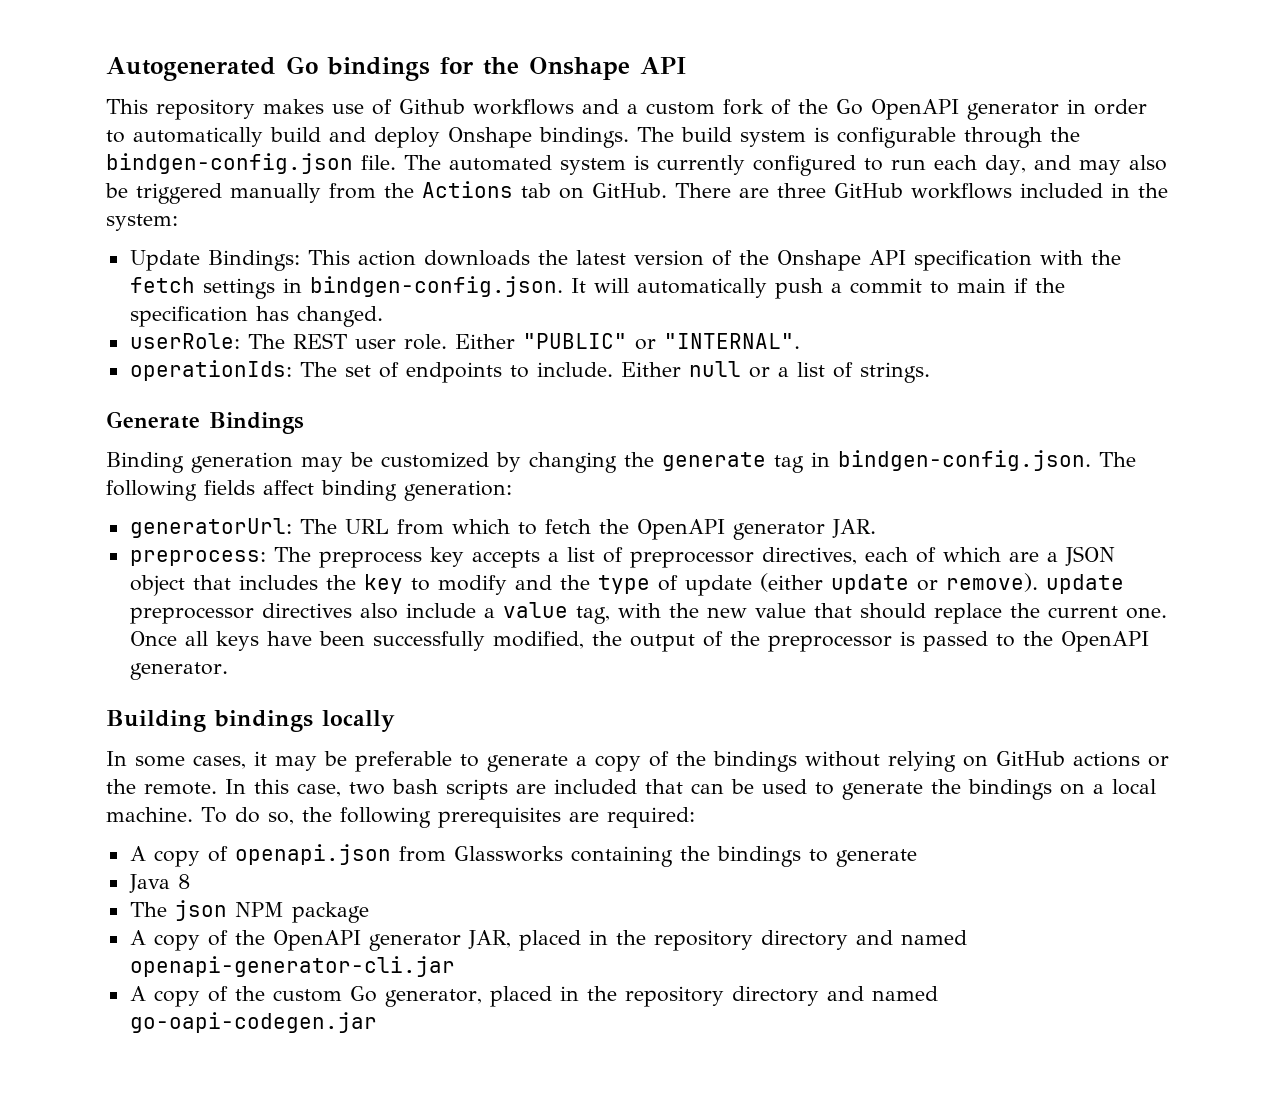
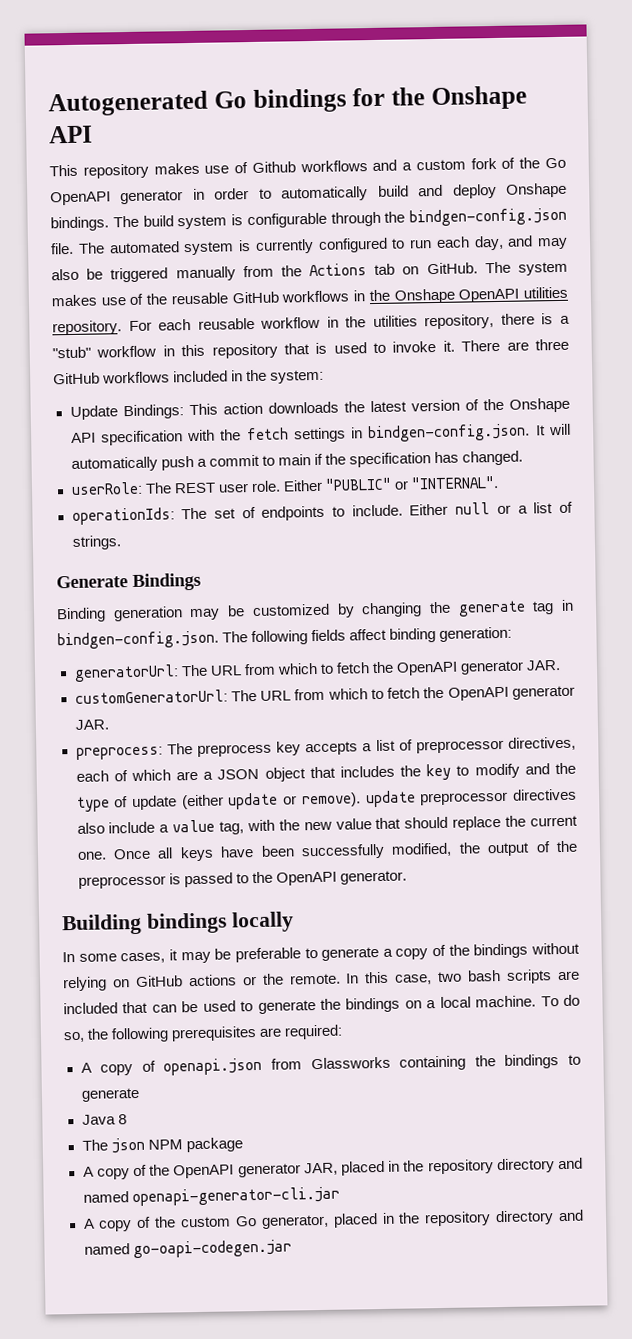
(667, 190) none -> [484,261,568,276] [51,286,568,307] [52,313,570,336] [52,340,455,359] The system makes use of the reusable GitHub workflows in the Onshape OpenAPI utilities repository. For each reusable workflow in the utilities repository, there is a "stub" workflow in this repository that is used to invoke it.
(876, 528) none -> [74,685,575,704] [74,719,109,730] // customGeneratorUrl: The URL from which to fetch the OpenAPI generator JAR.

